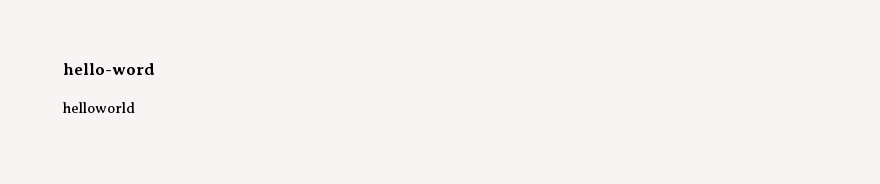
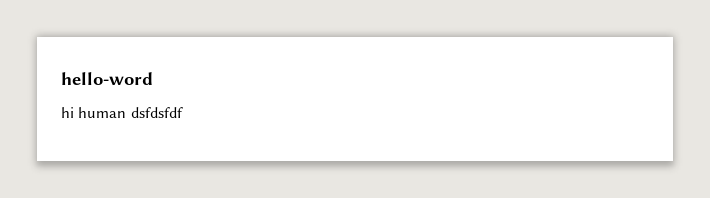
[63,102,135,113] helloworld -> [61,107,183,118] hi human dsfdsfdf

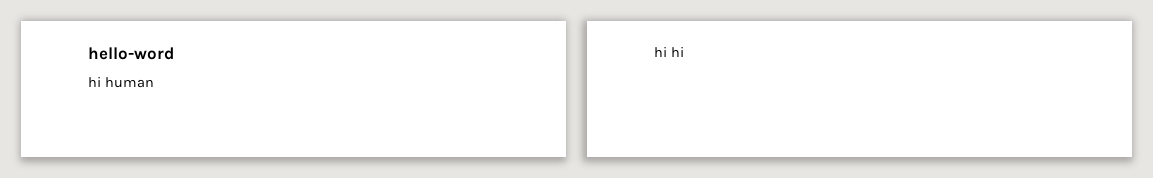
[130,107,183,118] dsfdsfdf -> [654,47,684,57] // hi hi

